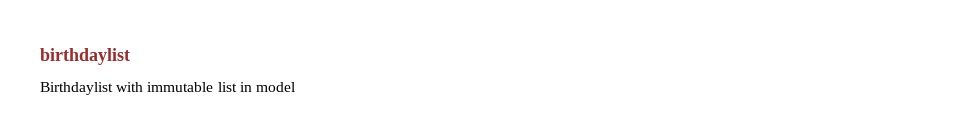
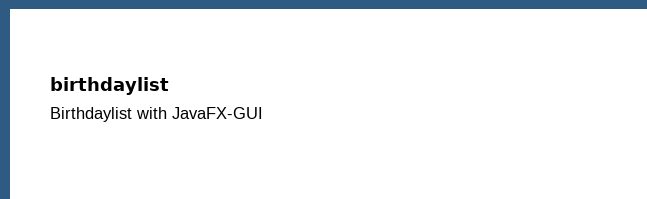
[147,82,295,92] immutable list in model -> [172,107,263,119] JavaFX-GUI

